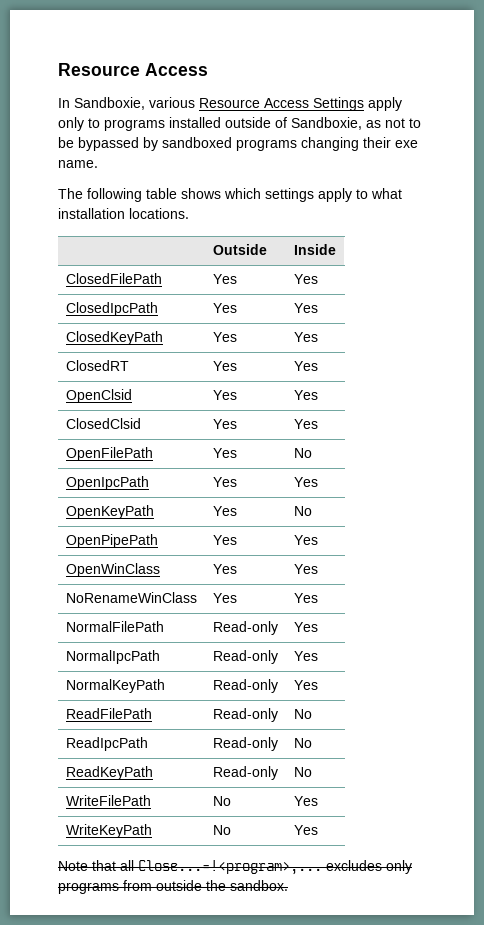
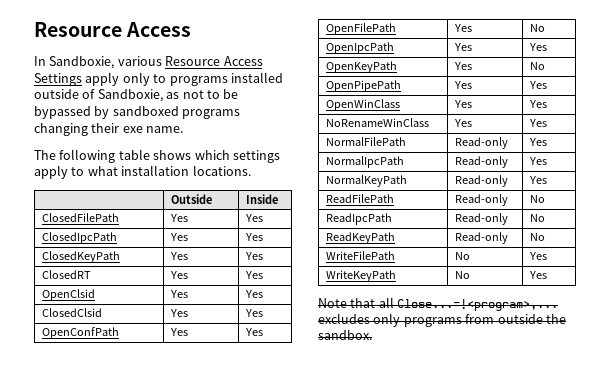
(318, 424) none -> [41,327,119,339] [169,328,188,336] [244,328,263,336] // OpenConfPath | Yes | Yes

